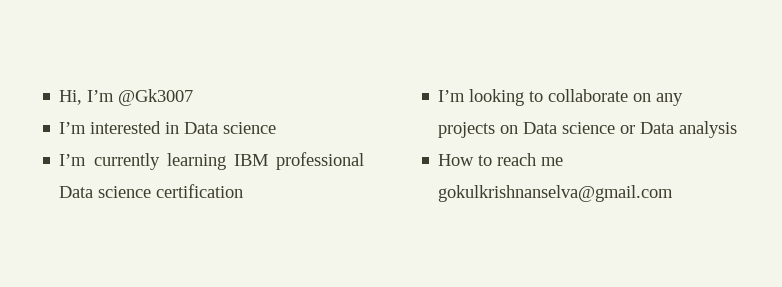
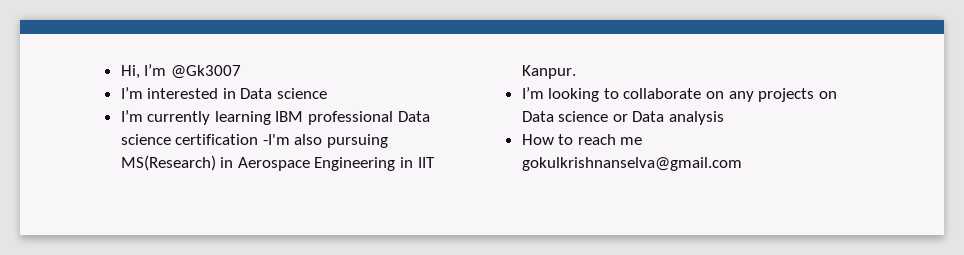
(244, 191) none -> [262,134,389,148] [120,155,435,171] [521,65,576,79] -I'm also pursuing MS(Research) in Aerospace Engineering in IIT Kanpur.

